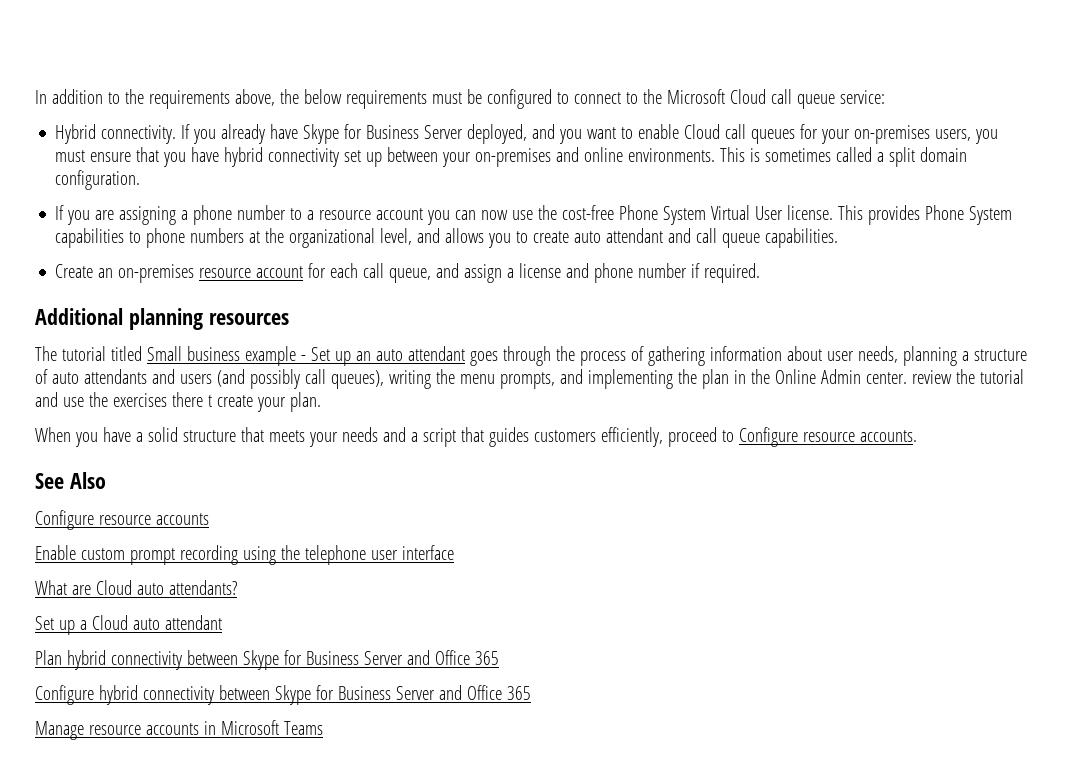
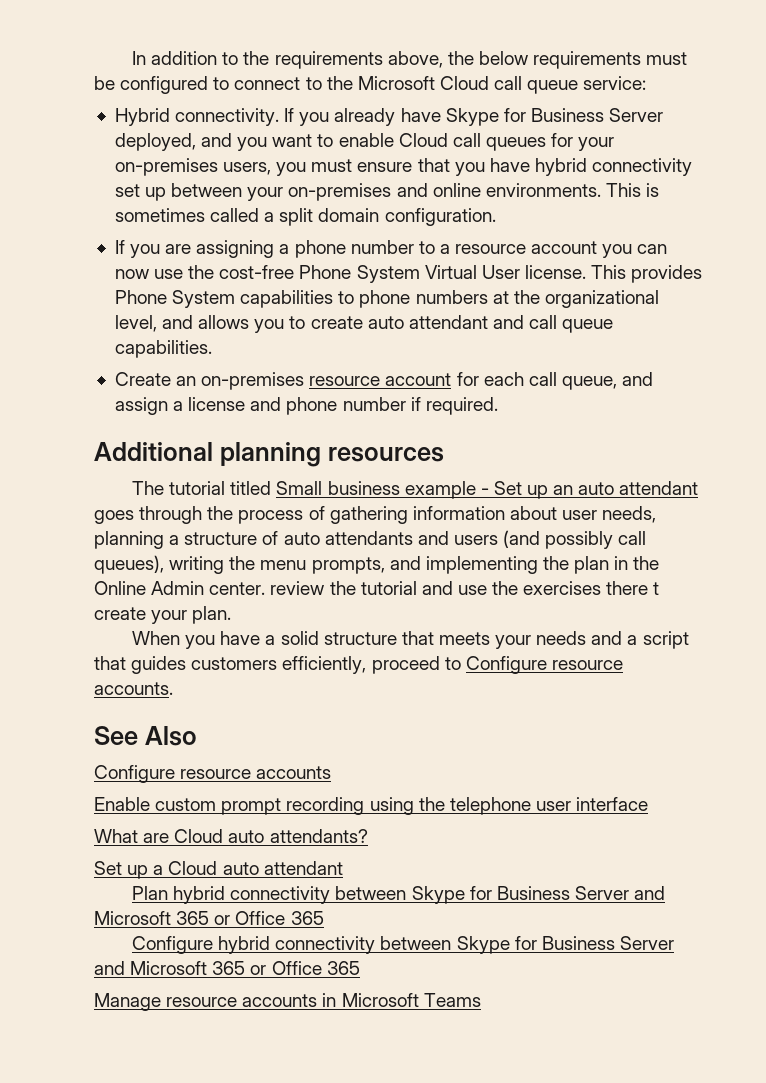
(430, 657) none -> [94,911,231,925] Microsoft 365 or
(462, 692) none -> [130,961,267,975] Microsoft 365 or

